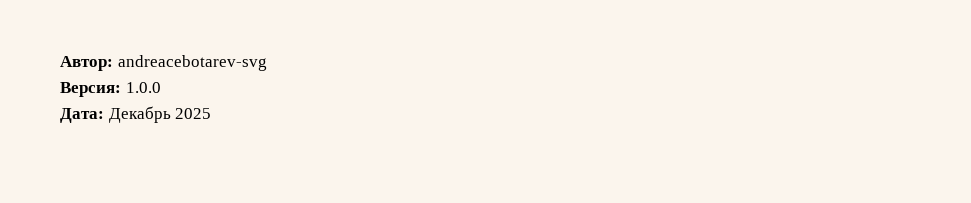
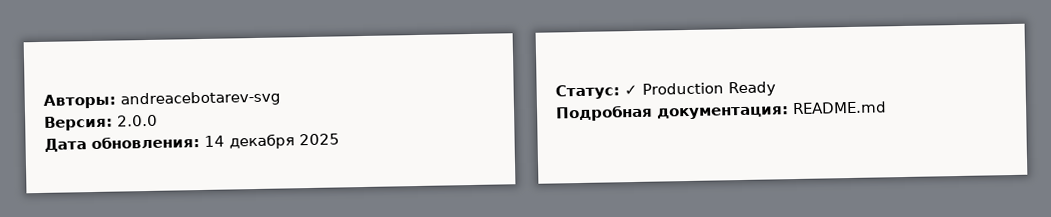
[60,56,113,71] Автор: -> [43,93,116,109] Авторы:
[125,82,161,93] [60,106,212,123] 1.0.0 // Дата: Декабрь 2025 -> [117,114,158,127] [44,133,340,152] [555,81,776,100] [555,101,887,122] 2.0.0 // Дата обновления: 14 декабря 2025 // Статус: ✓ Production Ready // Подробная документация: README.md

